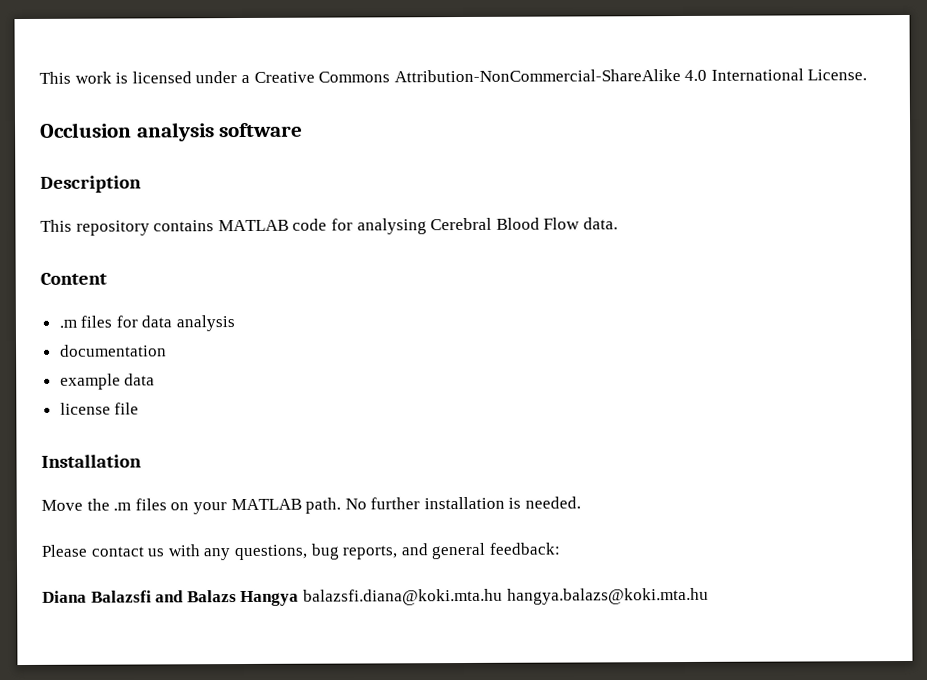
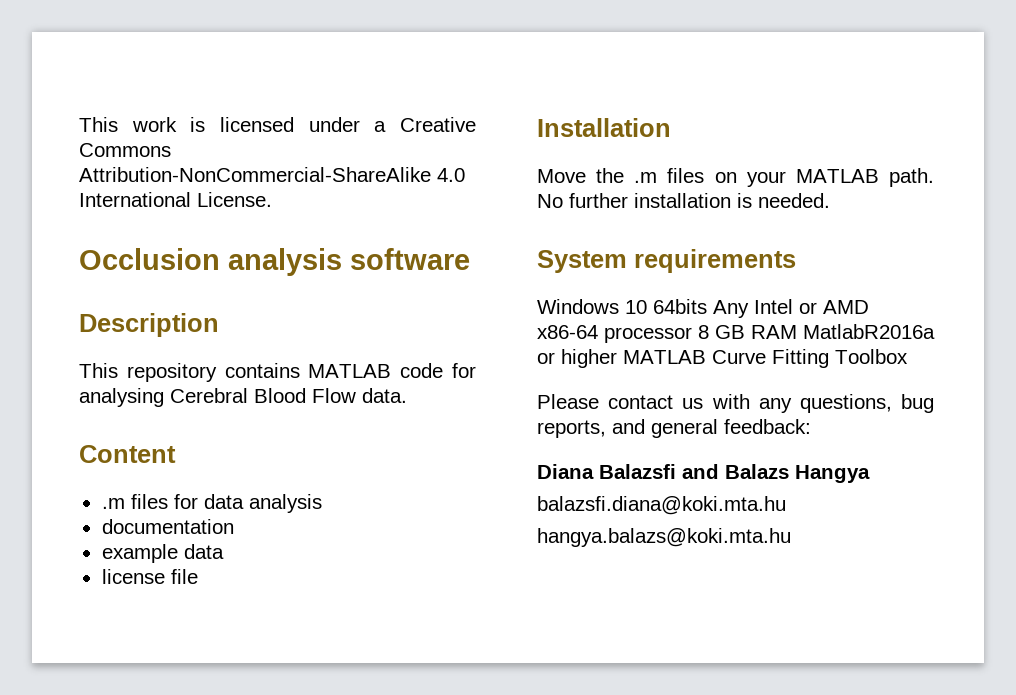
(582, 502) none -> [537,249,796,273] [537,299,869,318] [537,324,935,343] [537,349,908,368] // System requirements // Windows 10 64bits Any Intel or AMD x86-64 processor 8 GB RAM MatlabR2016a or higher MATLAB Curve Fitting Toolbox
(300, 598) none -> (870, 474) //
(503, 597) none -> (786, 505) //

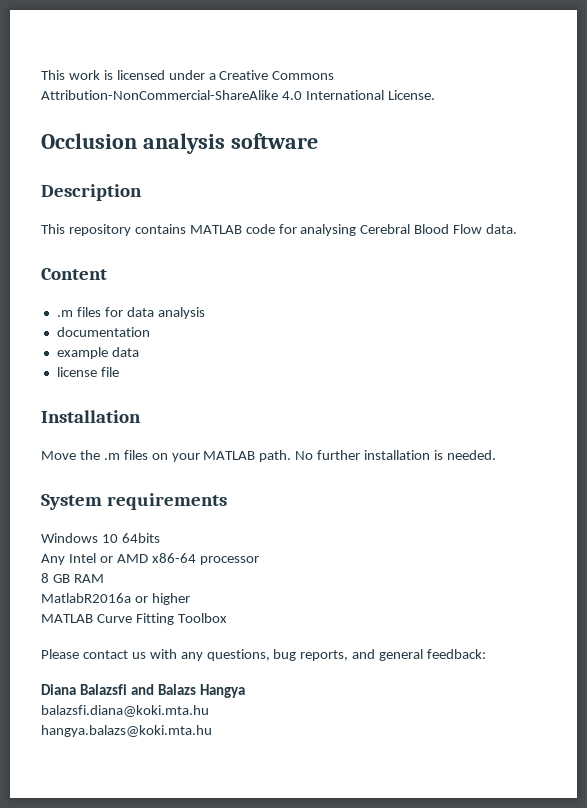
(707, 306) none -> (160, 538) //
(692, 335) none -> (259, 560) //
(797, 332) none -> (104, 578) //
(617, 358) none -> (190, 599) //

